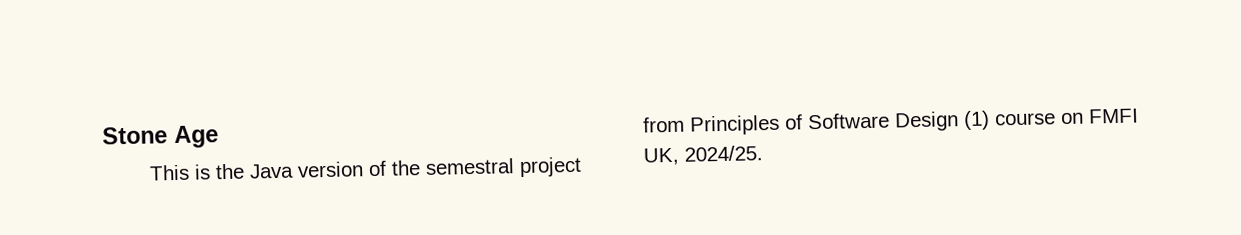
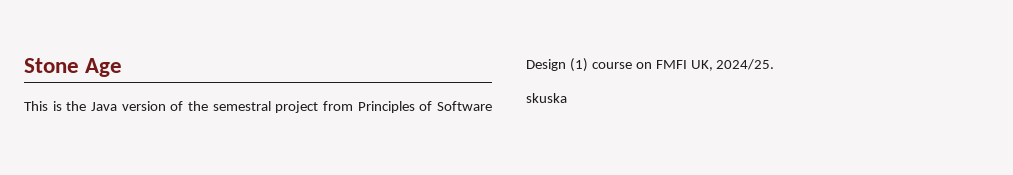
(763, 153) none -> [526,93,567,103] // skuska

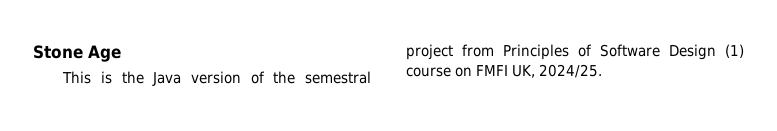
[526,93,567,103] // skuska -> (602, 71) none

